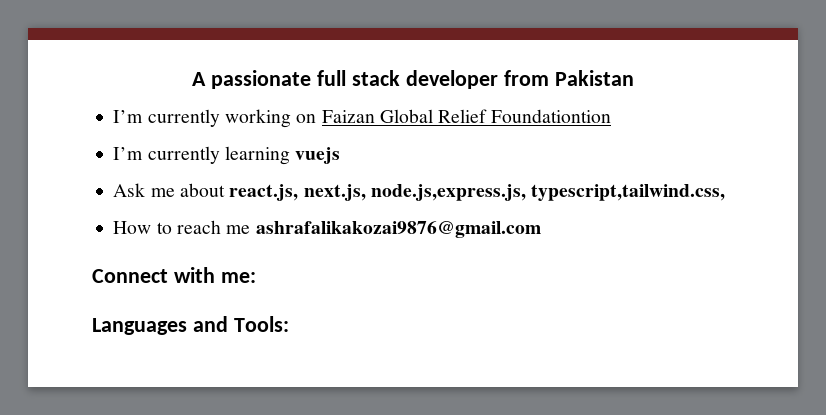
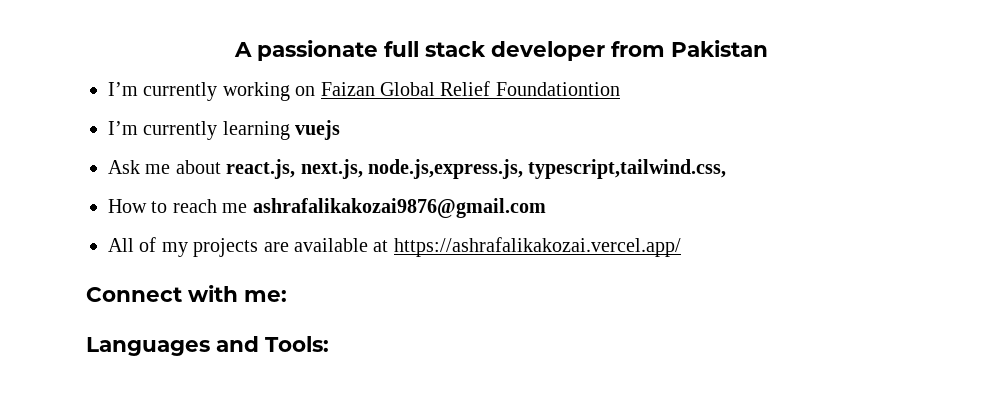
(541, 229) none -> [108,237,681,257] // All of my projects are available at https://ashrafalikakozai.vercel.app/

